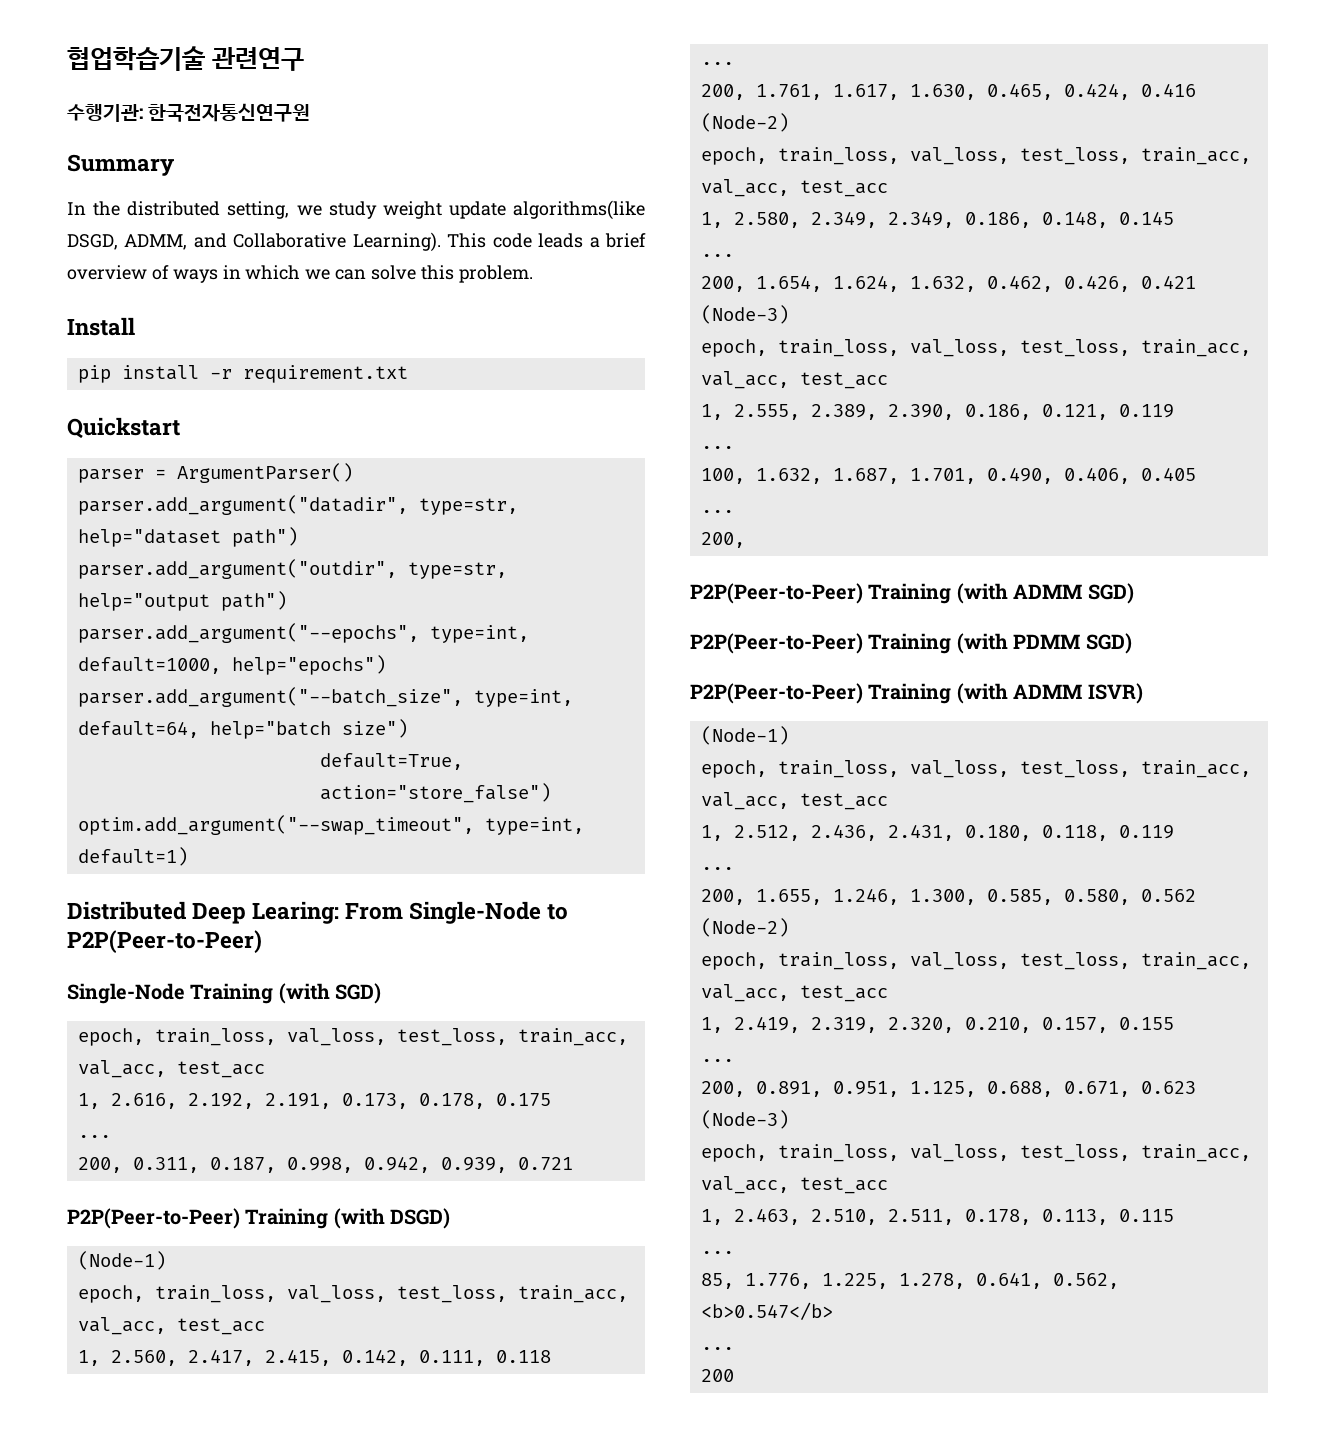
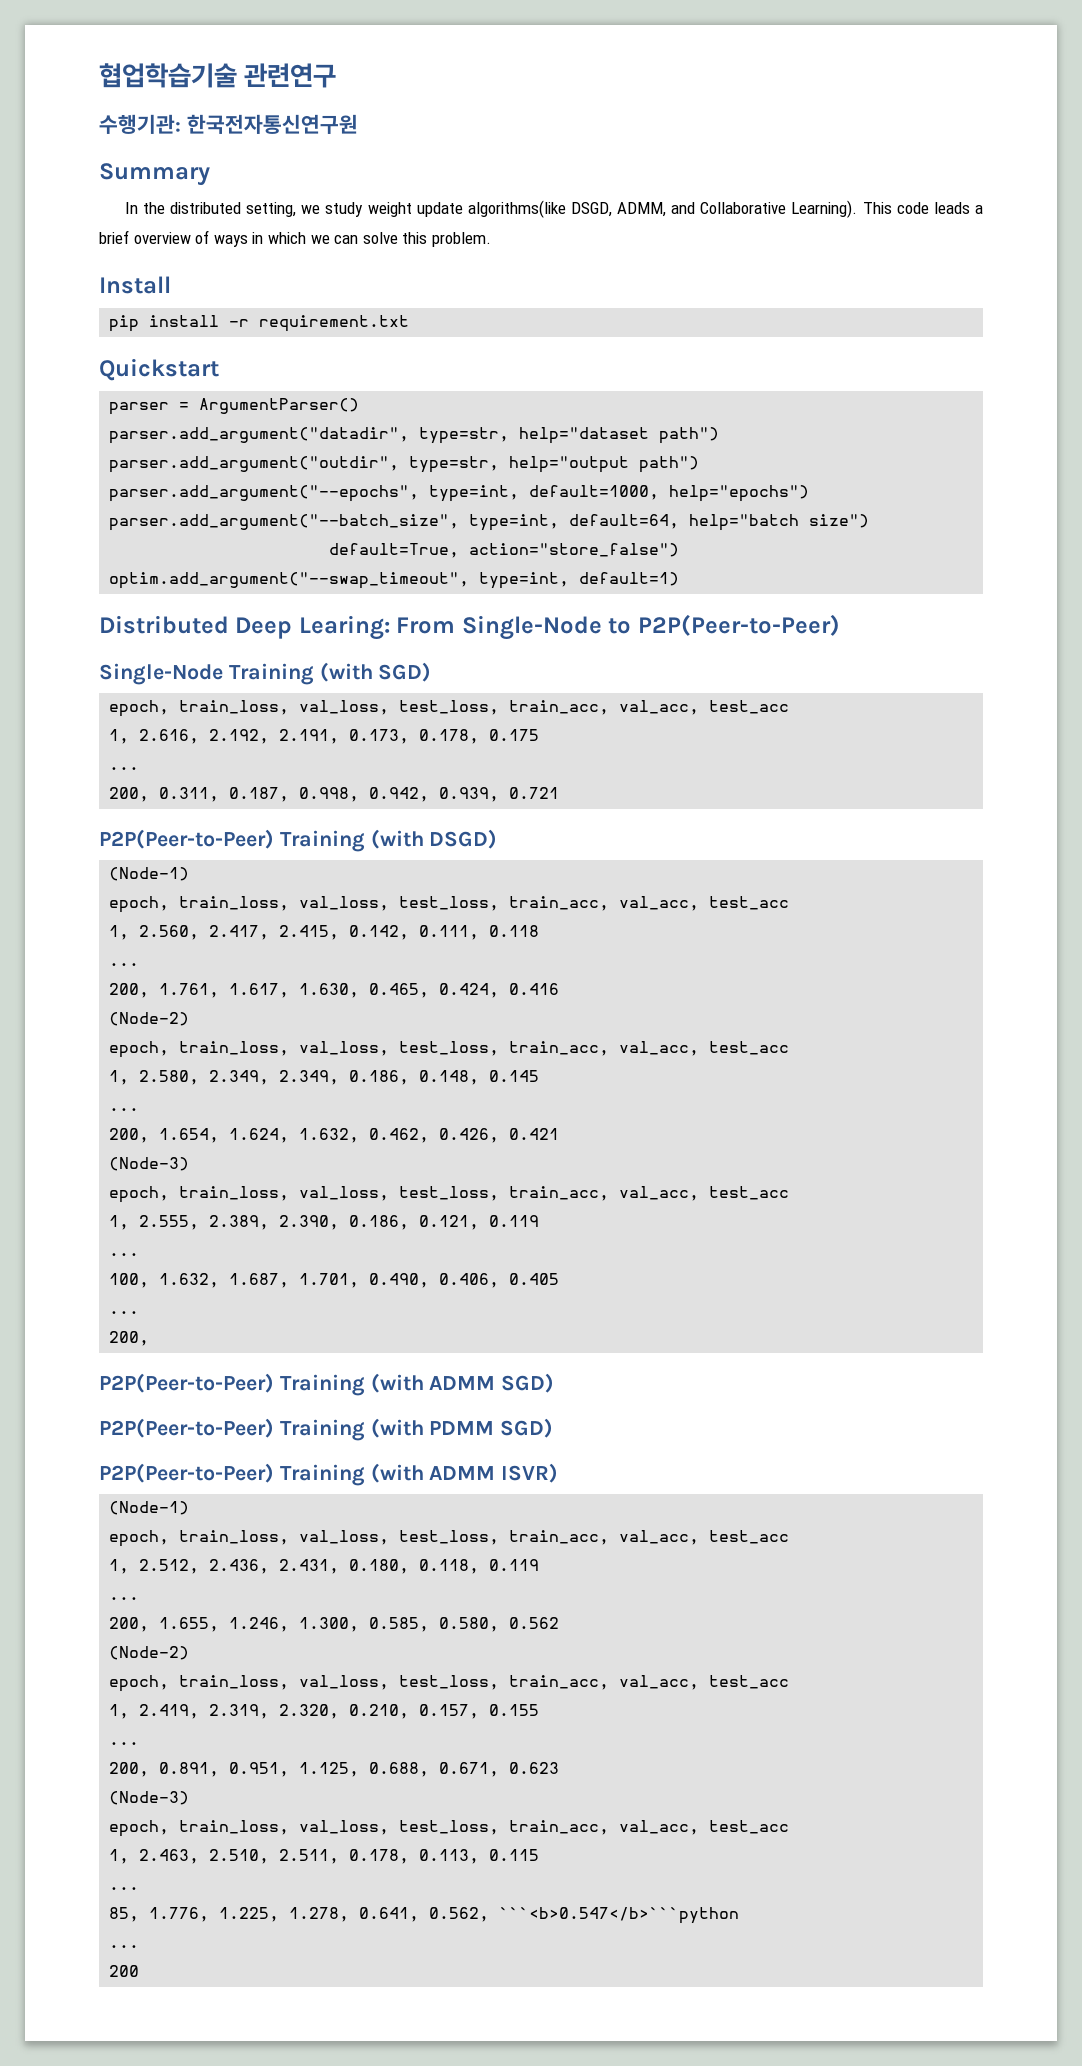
[700,1302,833,1320] <b>0.547</b> -> [499,1907,740,1924] ```<b>0.547</b>```python

